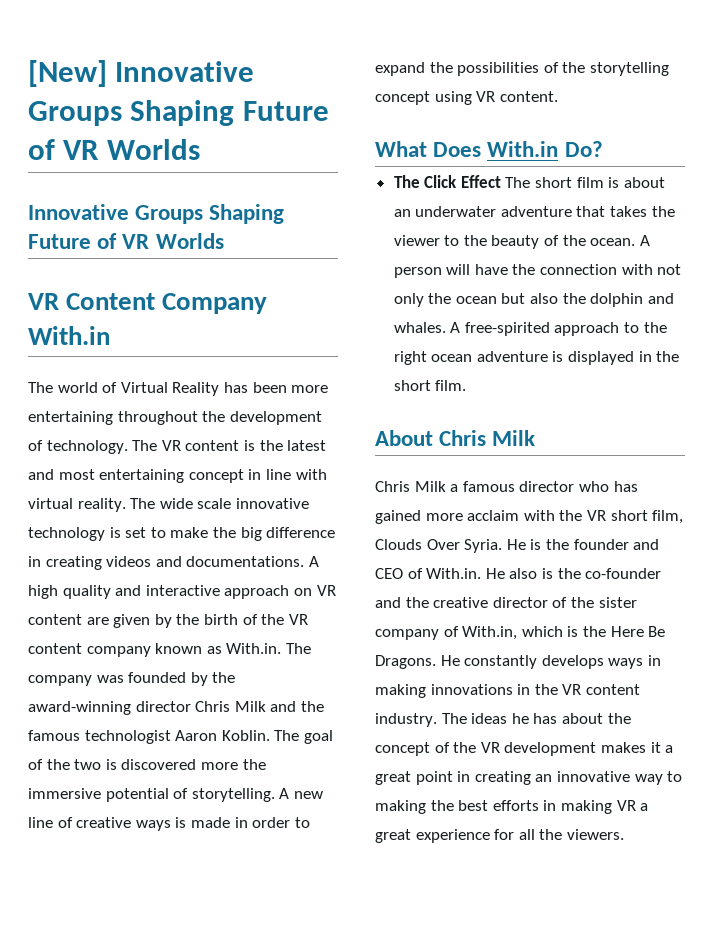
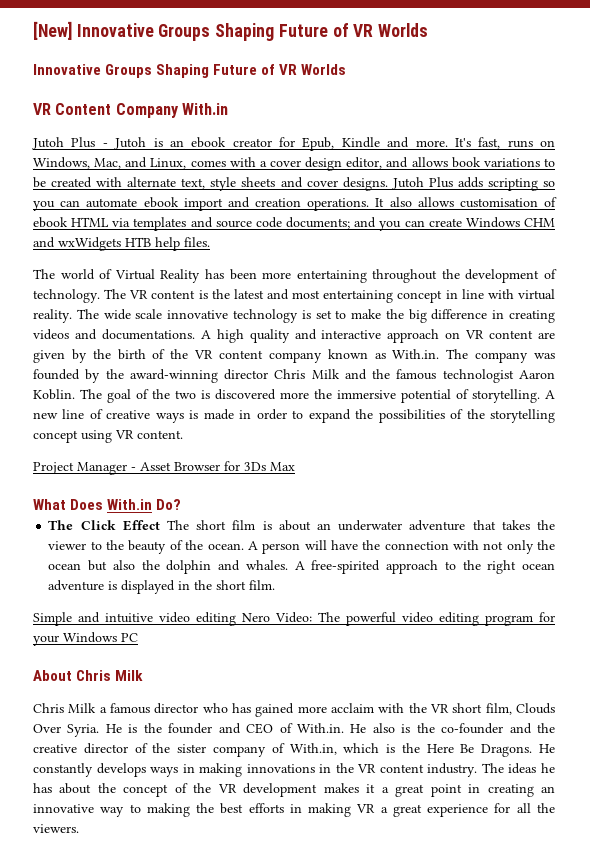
(110, 335) none -> [32,137,555,151] [33,157,556,171] [33,177,555,191] [33,197,558,211] [33,217,555,231] [33,237,210,251] // Jutoh Plus - Jutoh is an ebook creator for Epub, Kindle and more. It's fast, runs on Windows, Mac, and Linux, comes with a cover design editor, and allows book variations to be created with alternate text, style sheets and cover designs. Jutoh Plus adds scripting so you can automate ebook import and creation operations. It also allows customisation of ebook HTML via templates and source code documents; and you can create Windows CHM and wxWidgets HTB help files.
(558, 96) none -> [33,461,295,475] // Project Manager - Asset Browser for 3Ds Max
(467, 385) none -> [33,612,555,626] [33,632,138,646] // Simple and intuitive video editing Nero Video: The powerful video editing program for your Windows PC

